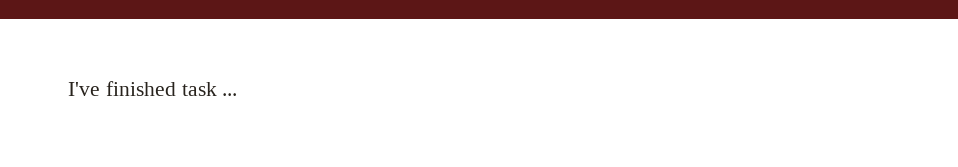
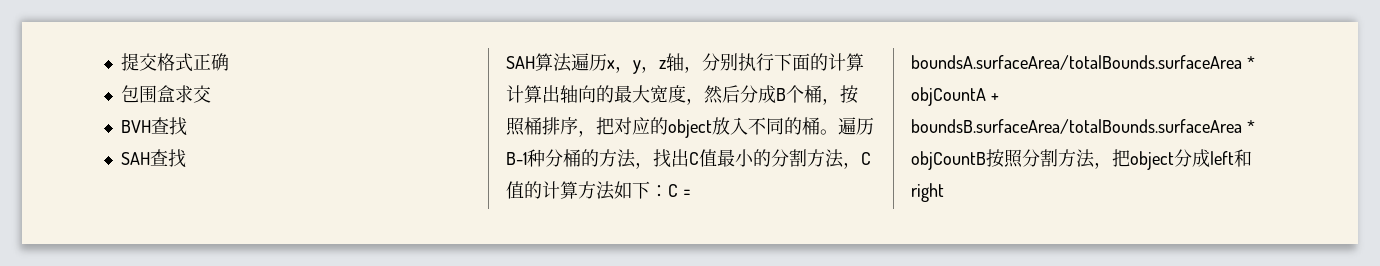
[68,81,238,96] I've finished task ... -> [120,53,229,72] [120,85,211,103] [120,117,187,136] [120,149,186,168] [506,53,864,74] [506,85,858,105] [506,117,874,138] [506,149,871,169] [506,181,691,200] [911,55,1255,70] [911,87,999,106] [911,119,1255,134] [911,149,1252,170] [911,183,944,202] 提交格式正确 // 包围盒求交 // BVH查找 // SAH查找 // SAH算法遍历x，y，z轴，分别执行下面的计算计算出轴向的最大宽度，然后分成B个桶，按照桶排序，把对应的object放入不同的桶。遍历B-1种分桶的方法，找出C值最小的分割方法，C值的计算方法如下：C = boundsA.surfaceArea/totalBounds.surfaceArea * objCountA + boundsB.surfaceArea/totalBounds.surfaceArea * objCountB按照分割方法，把object分成left和right

